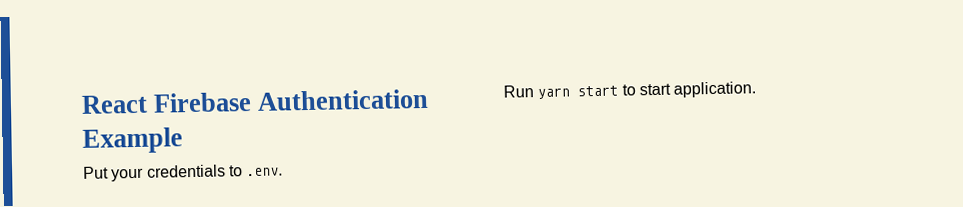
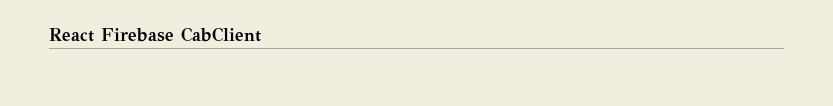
[257,88,430,111] [82,127,183,154] [83,164,284,182] [503,81,757,100] Authentication Example // Put your credentials to .env. // Run yarn start to start application. -> [181,27,261,42] CabClient

